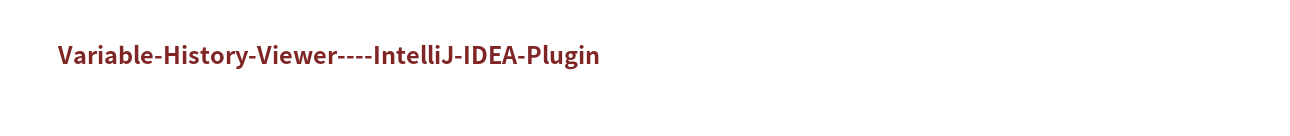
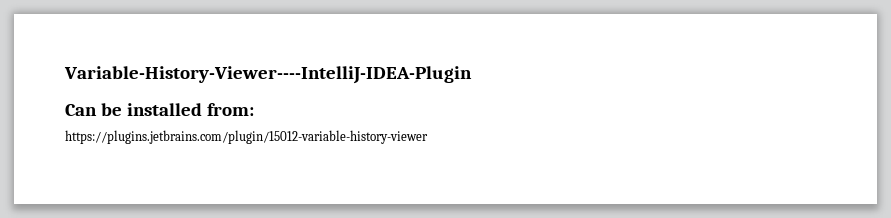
(600, 57) none -> [65,103,254,116] [65,130,428,144] // Can be installed from: // https://plugins.jetbrains.com/plugin/15012-variable-history-viewer

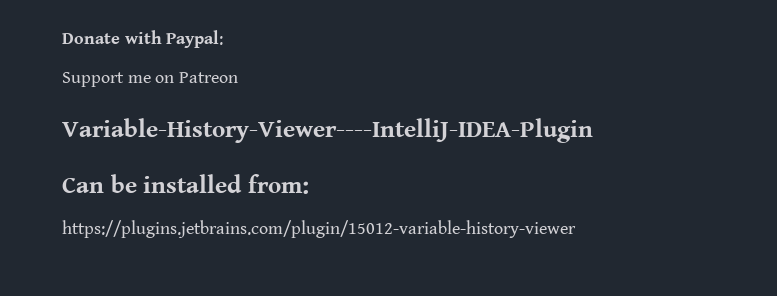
(64, 75) none -> [62,30,224,48] [62,72,239,87] Donate with Paypal: // Support me on Patreon //

